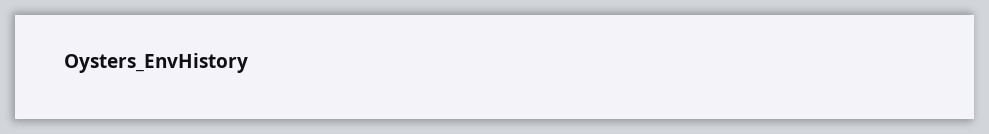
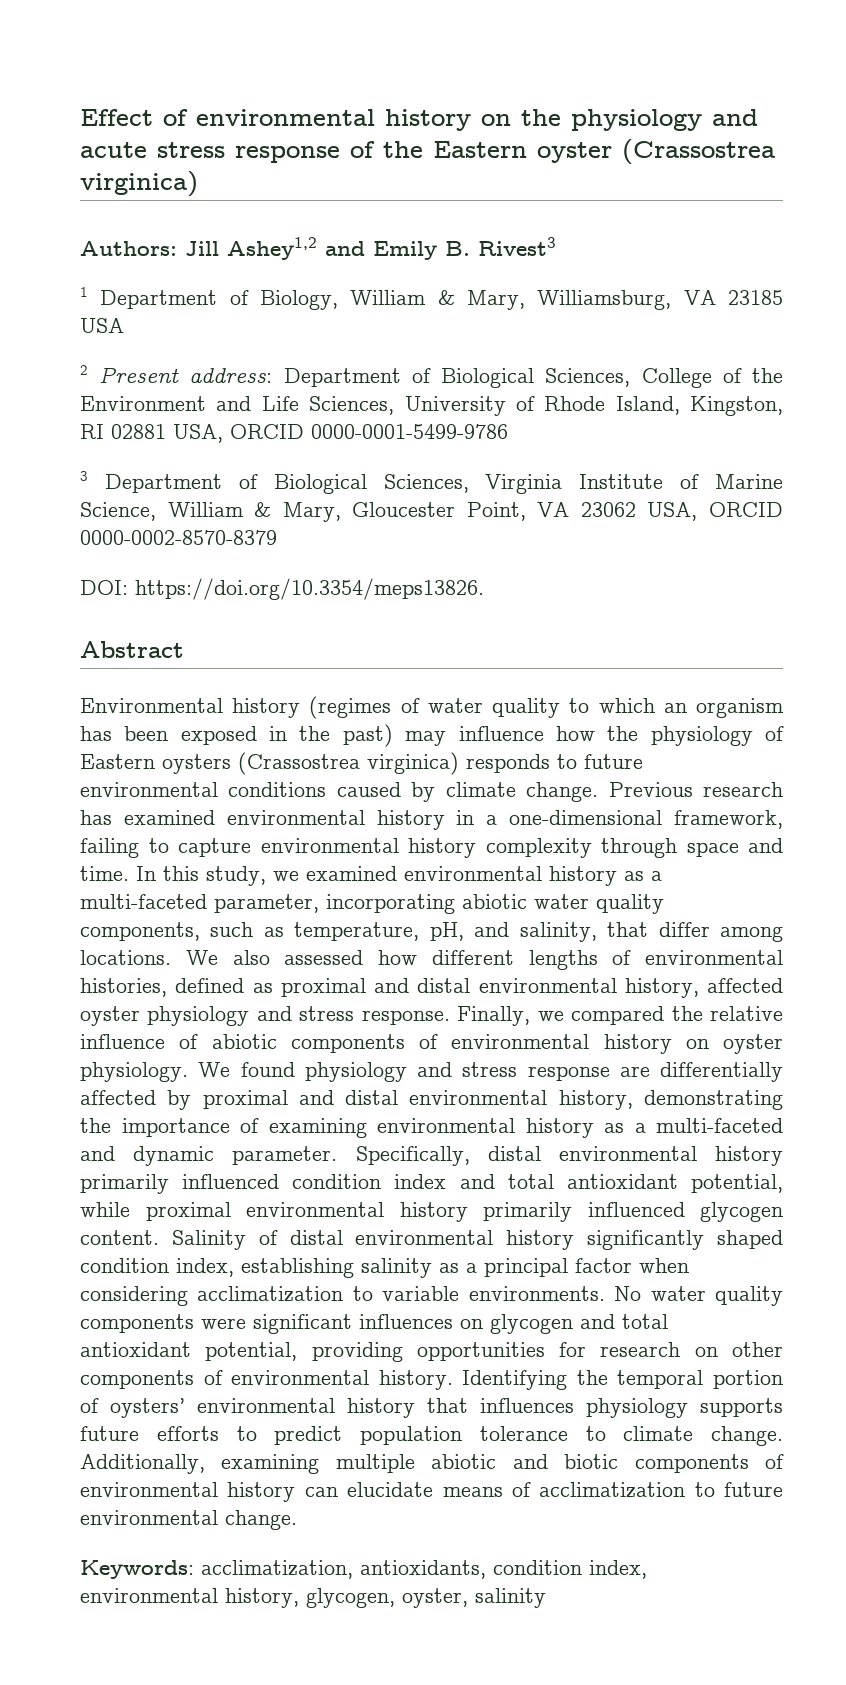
[64,53,248,73] Oysters_EnvHistory -> [80,109,758,131] [80,139,775,164] [80,171,198,197] [80,237,556,260] [80,287,783,310] [80,318,124,333] [80,365,783,388] [80,396,783,416] [80,424,508,443] [80,471,783,494] [80,502,783,522] [80,530,277,545] [80,578,484,600] [80,641,184,658] [80,696,784,719] [80,724,785,747] [80,752,643,775] [80,782,783,802] [80,810,783,830] [80,838,783,858] [80,866,662,886] [80,894,664,914] [80,922,784,942] [80,950,783,970] [80,978,783,998] [80,1006,784,1026] [80,1034,783,1054] [80,1062,783,1082] [80,1090,783,1110] [80,1118,783,1138] [80,1146,783,1166] [80,1174,783,1194] [80,1202,783,1222] [80,1230,783,1250] [80,1258,689,1278] [80,1286,784,1306] [80,1314,668,1334] [80,1342,784,1362] [80,1370,783,1390] [80,1398,783,1418] [80,1426,783,1446] [80,1454,785,1474] [80,1482,783,1502] [80,1510,297,1530] [80,1560,647,1579] [80,1588,546,1608] Effect of environmental history on the physiology and acute stress response of the Eastern oyster (Crassostrea virginica) // Authors: Jill Ashey1,2 and Emily B. Rivest3 // 1 Department of Biology, William & Mary, Williamsburg, VA 23185 USA // 2 Present address: Department of Biological Sciences, College of the Environment and Life Sciences, University of Rhode Island, Kingston, RI 02881 USA, ORCID 0000-0001-5499-9786 // 3 Department of Biological Sciences, Virginia Institute of Marine Science, William & Mary, Gloucester Point, VA 23062 USA, ORCID 0000-0002-8570-8379 // DOI: https://doi.org/10.3354/meps13826. // Abstract // Environmental history (regimes of water quality to which an organism has been exposed in the past) may influence how the physiology of Eastern oysters (Crassostrea virginica) responds to future environmental conditions caused by climate change. Previous research has examined environmental history in a one-dimensional framework, failing to capture environmental history complexity through space and time. In this study, we examined environmental history as a multi-faceted parameter, incorporating abiotic water quality components, such as temperature, pH, and salinity, that differ among locations. We also assessed how different lengths of environmental histories, defined as proximal and distal environmental history, affected oyster physiology and stress response. Finally, we compared the relative influence of abiotic components of environmental history on oyster physiology. We found physiology and stress response are differentially affected by proximal and distal environmental history, demonstrating the importance of examining environmental history as a multi-faceted and dynamic parameter. Specifically, distal environmental history primarily influenced condition index and total antioxidant potential, while proximal environmental history primarily influenced glycogen content. Salinity of distal environmental history significantly shaped condition index, establishing salinity as a principal factor when considering acclimatization to variable environments. No water quality components were significant influences on glycogen and total antioxidant potential, providing opportunities for research on other components of environmental history. Identifying the temporal portion of oysters’ environmental history that influences physiology supports future efforts to predict population tolerance to climate change. Additionally, examining multiple abiotic and biotic components of environmental history can elucidate means of acclimatization to future environmental change. // Keywords: acclimatization, antioxidants, condition index, environmental history, glycogen, oyster, salinity

